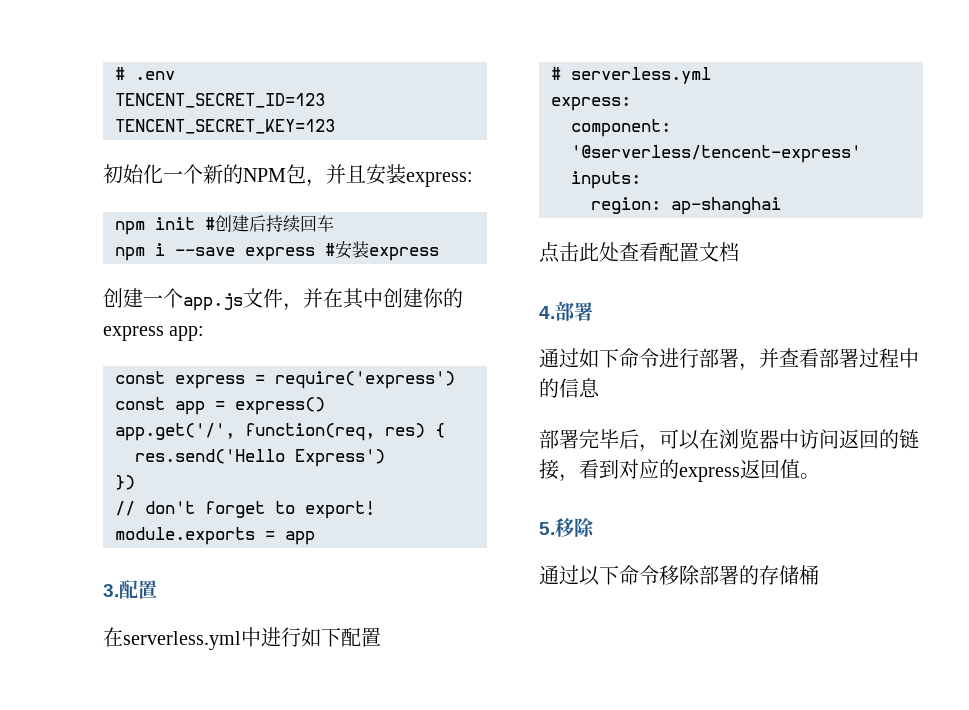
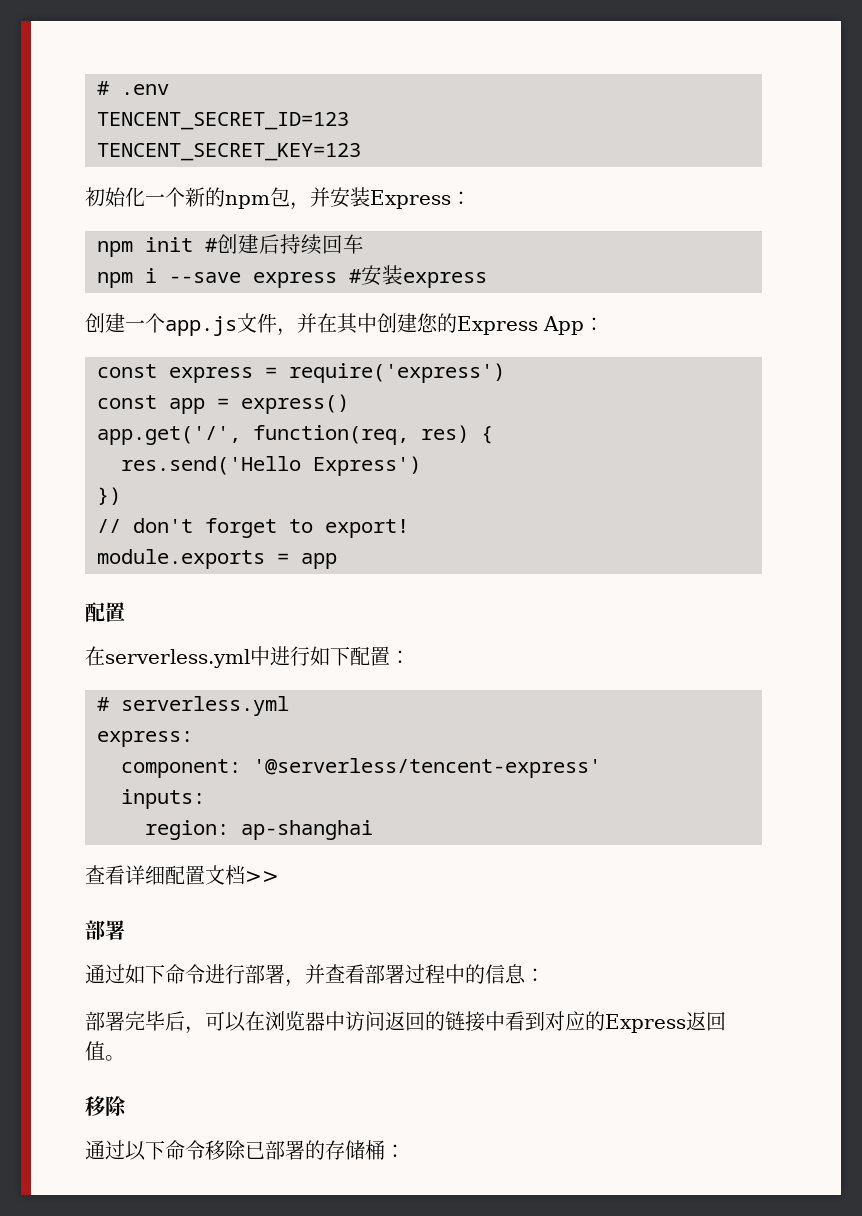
[243,164,473,187] NPM包，并且安装express: -> [225,187,471,210] npm包，并安装Express：
[423,288,463,308] [103,326,205,341] 你的express app: -> [417,313,604,335] 您的Express App：
[103,584,119,597] 3. -> (337, 561) none
(381, 637) none -> [390,650,410,664] ：
[539,242,659,263] 点击此处查看 -> [85,865,165,885] 查看详细
[539,306,555,319] // 4. -> [245,871,279,883] >> //
(600, 388) none -> [525,968,545,982] ：
[559,474,579,482] ， -> [485,1011,505,1031] 中
[679,467,740,482] express -> [605,1014,686,1033] Express
[539,522,555,535] 5. -> (125, 1058) none
(700, 575) none -> [245,1141,265,1159] 已
(819, 575) none -> [385,1144,405,1158] ：

